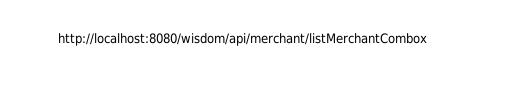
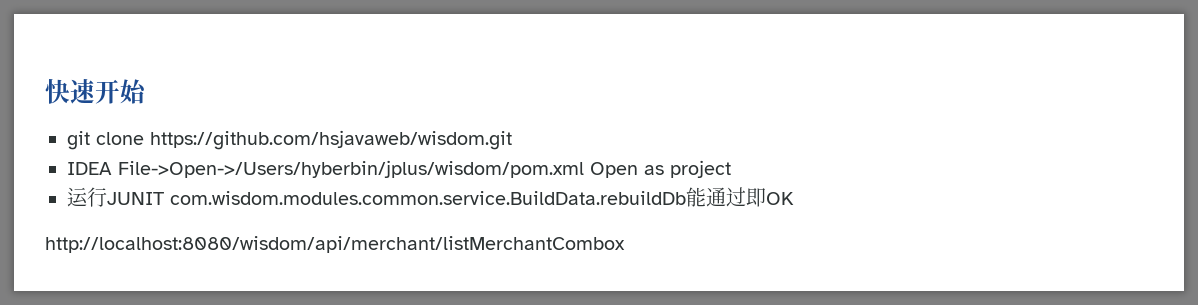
(58, 39) none -> [45,79,147,104] [67,130,512,150] [67,160,731,178] [67,187,794,207] 快速开始 // git clone https://github.com/hsjavaweb/wisdom.git // IDEA File->Open->/Users/hyberbin/jplus/wisdom/pom.xml Open as project // 运行JUNIT com.wisdom.modules.common.service.BuildData.rebuildDb能通过即OK //

